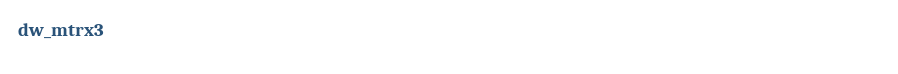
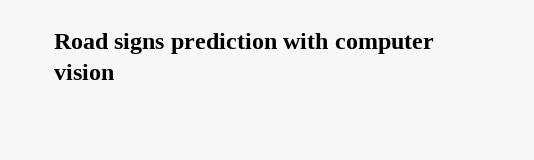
[18,23,104,39] dw_mtrx3 -> [54,33,434,54] [54,64,114,80] Road signs prediction with computer vision

